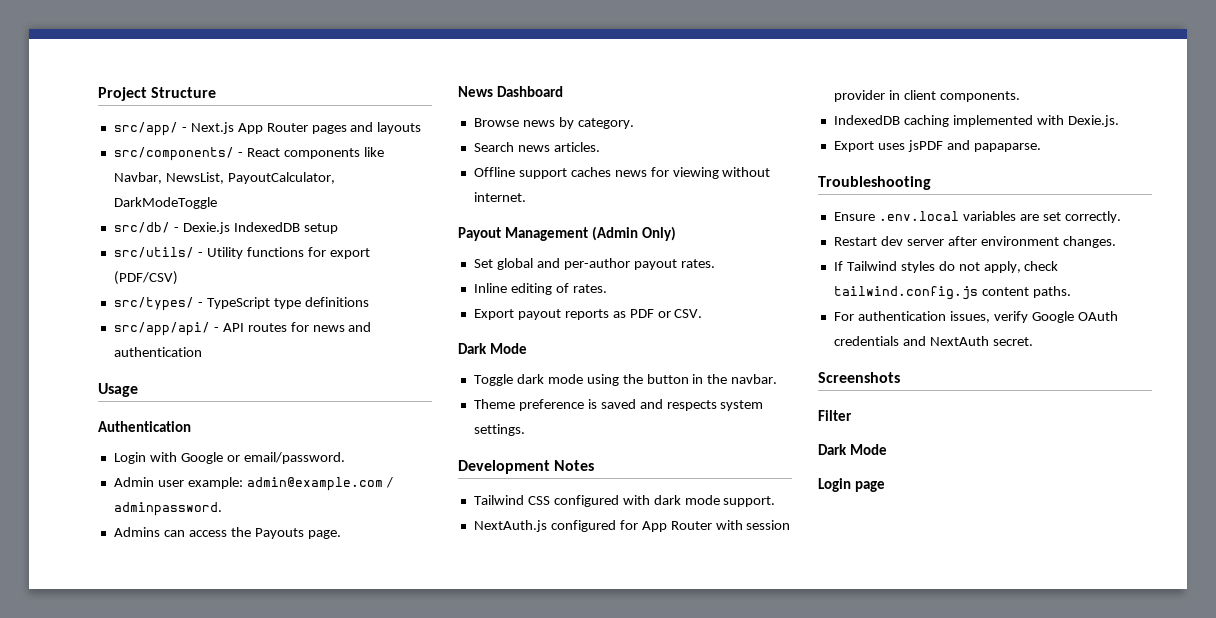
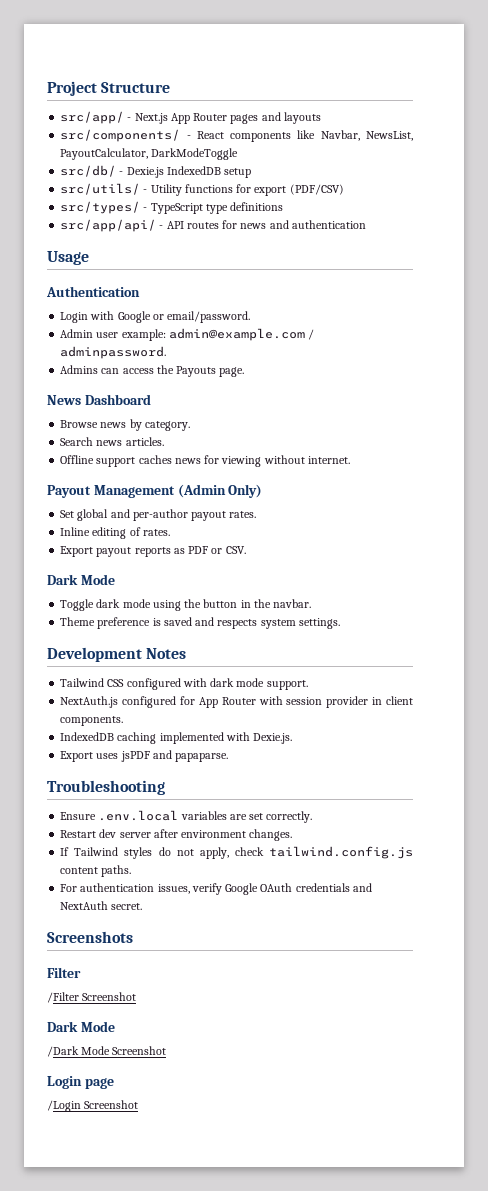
[818,444,888,455] // Dark Mode -> [47,992,137,1003] [47,1021,115,1032] [47,1046,167,1057] // /Filter Screenshot // Dark Mode // /Dark Mode Screenshot
(886, 486) none -> [47,1100,139,1112] // /Login Screenshot

